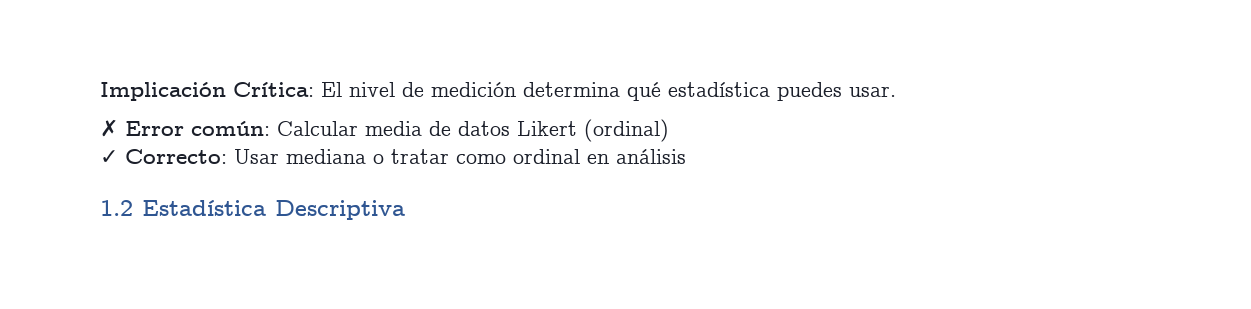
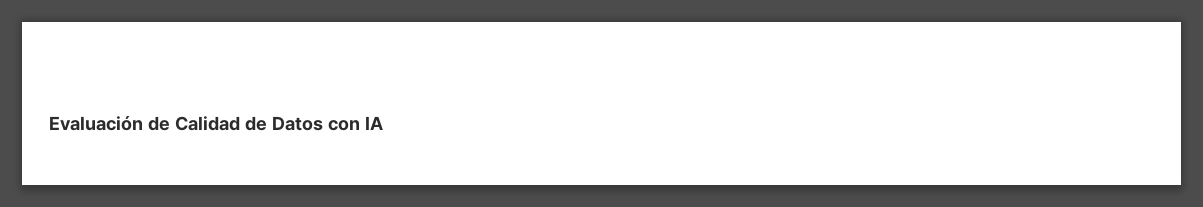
[100,82,896,101] [100,119,669,142] [100,149,686,164] [100,200,405,220] Implicación Crítica: El nivel de medición determina qué estadística puedes usar. // ✗ Error común: Calcular media de datos Likert (ordinal) // ✓ Correcto: Usar mediana o tratar como ordinal en análisis // 1.2 Estadística Descriptiva -> [49,116,383,131] Evaluación de Calidad de Datos con IA

